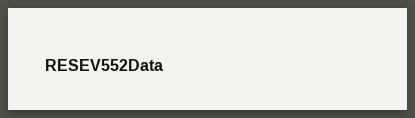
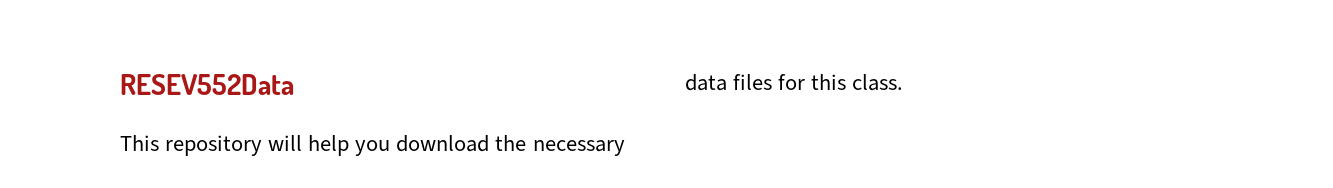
(163, 65) none -> [120,135,625,156] [685,74,904,91] // This repository will help you download the necessary data files for this class.

